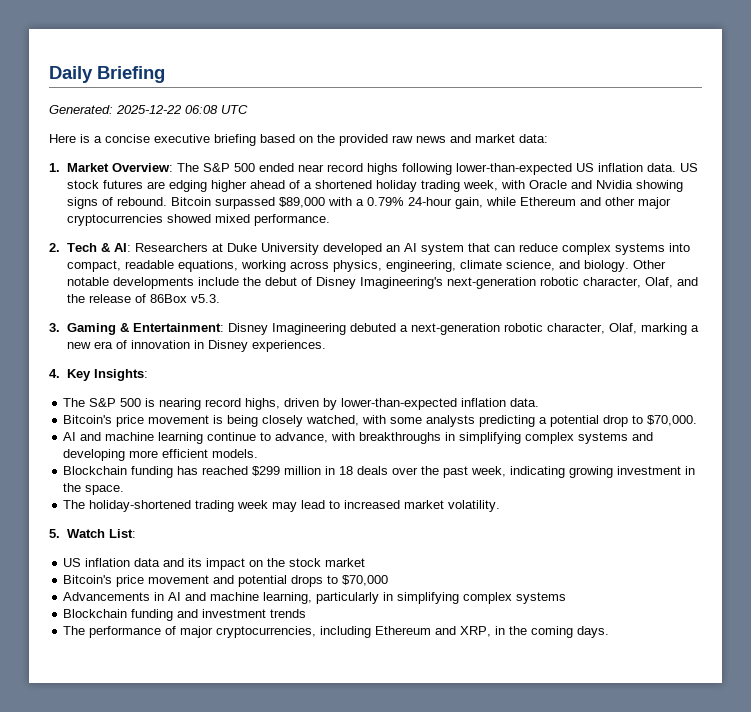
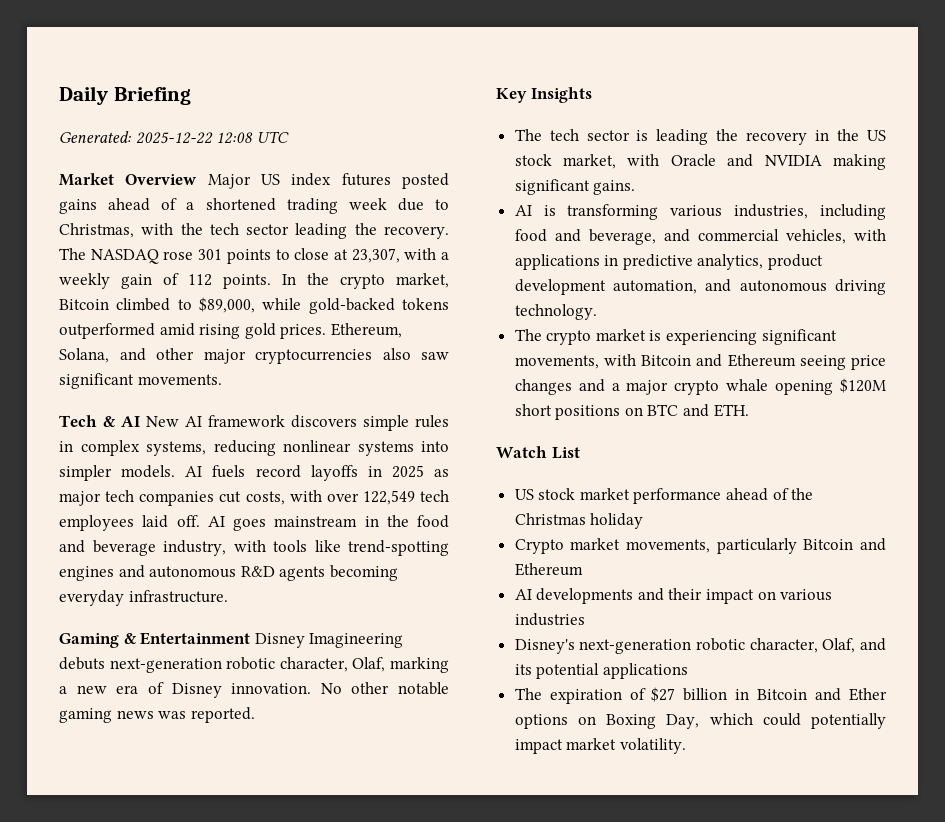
[185,105,218,114] 06:08 -> [216,132,254,144] 12:08
[49,134,548,146] [49,163,699,175] [67,180,684,192] [67,197,672,209] [67,214,331,226] [49,243,691,255] [67,260,667,272] [67,277,699,289] [67,294,221,303] [49,323,60,332] Here is a concise executive briefing based on the provided raw news and market data: // 1. Market Overview: The S&P 500 ended near record highs following lower-than-expected US inflation data. US stock futures are edging higher ahead of a shortened holiday trading week, with Oracle and Nvidia showing signs of rebound. Bitcoin surpassed $89,000 with a 0.79% 24-hour gain, while Ethereum and other major cryptocurrencies showed mixed performance. // 2. Tech & AI: Researchers at Duke University developed an AI system that can reduce complex systems into compact, readable equations, working across physics, engineering, climate science, and biology. Other notable developments include the debut of Disney Imagineering's next-generation robotic character, Olaf, and the release of 86Box v5.3. // 3. -> [59,173,449,189] [59,198,449,214] [59,223,449,239] [59,248,449,264] [59,273,449,289] [59,297,449,314] [59,323,402,339] [59,348,449,364] [59,373,222,389] [59,415,449,431] [59,440,449,456] [59,465,449,481] [59,490,449,506] [59,515,449,531] [59,540,449,556] [59,565,398,581] [59,590,228,606] Market Overview Major US index futures posted gains ahead of a shortened trading week due to Christmas, with the tech sector leading the recovery. The NASDAQ rose 301 points to close at 23,307, with a weekly gain of 112 points. In the crypto market, Bitcoin climbed to $89,000, while gold-backed tokens outperformed amid rising gold prices. Ethereum, Solana, and other major cryptocurrencies also saw significant movements. // Tech & AI New AI framework discovers simple rules in complex systems, reducing nonlinear systems into simpler models. AI fuels record layoffs in 2025 as major tech companies cut costs, with over 122,549 tech employees laid off. AI goes mainstream in the food and beverage industry, with tools like trend-spotting engines and autonomous R&D agents becoming everyday infrastructure. //
[133,323,225,332] Entertainment: -> [140,632,251,645] Entertainment
[350,323,409,332] debuted a -> [59,657,105,670] debuts
[131,340,327,352] [49,369,149,381] [63,398,540,410] [63,415,698,427] [63,432,654,444] [63,449,259,461] [63,466,696,478] [63,483,125,495] [63,500,501,512] [49,529,137,538] [63,558,366,570] [63,575,389,587] [63,592,567,604] [63,609,307,621] [63,626,610,638] innovation in Disney experiences. // 4. Key Insights: // The S&P 500 is nearing record highs, driven by lower-than-expected inflation data. // Bitcoin's price movement is being closely watched, with some analysts predicting a potential drop to $70,000. // AI and machine learning continue to advance, with breakthroughs in simplifying complex systems and developing more efficient models. // Blockchain funding has reached $299 million in 18 deals over the past week, indicating growing investment in the space. // The holiday-shortened trading week may lead to increased market volatility. // 5. Watch List: // US inflation data and its impact on the stock market // Bitcoin's price movement and potential drops to $70,000 // Advancements in AI and machine learning, particularly in simplifying complex systems // Blockchain funding and investment trends // The performance of major cryptocurrencies, including Ethereum and XRP, in the coming days. -> [171,682,449,698] [59,707,255,723] [496,87,592,103] [514,129,886,145] [514,154,886,170] [514,179,636,195] [514,204,886,220] [514,229,886,245] [514,254,824,270] [514,279,886,295] [514,304,597,320] [514,329,837,345] [514,354,886,370] [514,378,886,395] [514,404,749,420] [496,446,580,459] [514,488,814,504] [514,513,644,529] [514,538,886,554] [514,563,583,576] [514,588,833,604] [514,613,585,626] [514,638,886,654] [514,663,688,679] [514,687,887,704] [514,713,886,729] [514,738,686,754] Disney innovation. No other notable gaming news was reported. // Key Insights // The tech sector is leading the recovery in the US stock market, with Oracle and NVIDIA making significant gains. // AI is transforming various industries, including food and beverage, and commercial vehicles, with applications in predictive analytics, product development automation, and autonomous driving technology. // The crypto market is experiencing significant movements, with Bitcoin and Ethereum seeing price changes and a major crypto whale opening $120M short positions on BTC and ETH. // Watch List // US stock market performance ahead of the Christmas holiday // Crypto market movements, particularly Bitcoin and Ethereum // AI developments and their impact on various industries // Disney's next-generation robotic character, Olaf, and its potential applications // The expiration of $27 billion in Bitcoin and Ether options on Boxing Day, which could potentially impact market volatility.

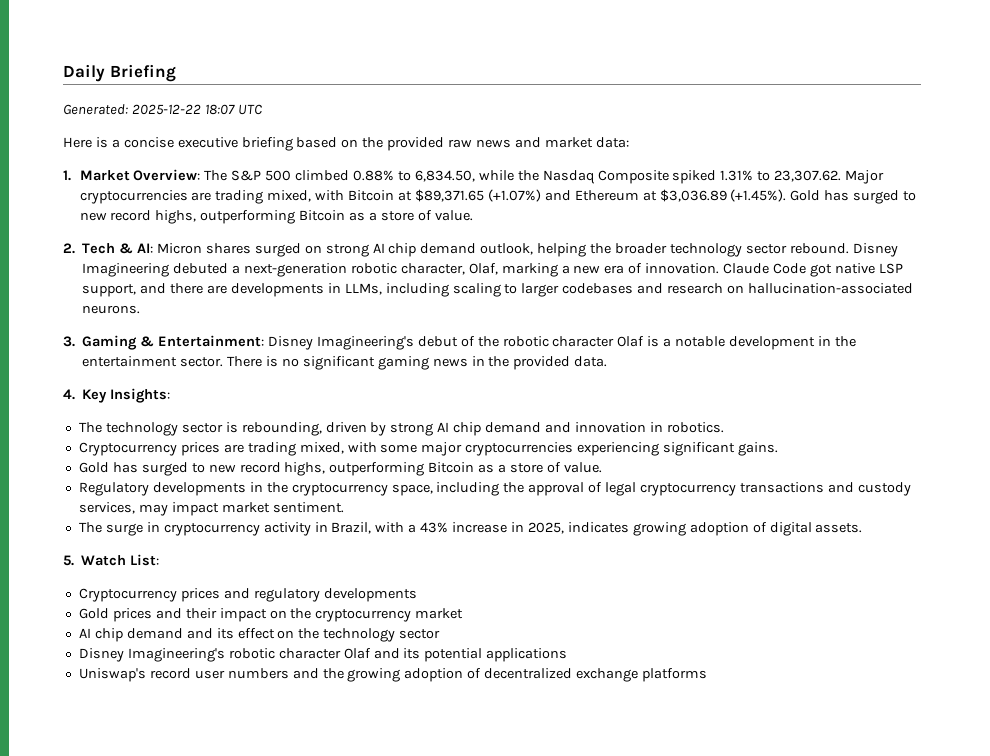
[216,132,254,144] 12:08 -> [204,104,235,115] 18:07
[59,173,449,189] [59,198,449,214] [59,223,449,239] [59,248,449,264] [59,273,449,289] [59,297,449,314] [59,323,402,339] [59,348,449,364] [59,373,222,389] [59,415,449,431] [59,440,449,456] [59,465,449,481] [59,490,449,506] [59,515,449,531] [59,540,449,556] [59,565,398,581] [59,590,228,606] [59,632,404,648] [59,657,105,670] Market Overview Major US index futures posted gains ahead of a shortened trading week due to Christmas, with the tech sector leading the recovery. The NASDAQ rose 301 points to close at 23,307, with a weekly gain of 112 points. In the crypto market, Bitcoin climbed to $89,000, while gold-backed tokens outperformed amid rising gold prices. Ethereum, Solana, and other major cryptocurrencies also saw significant movements. // Tech & AI New AI framework discovers simple rules in complex systems, reducing nonlinear systems into simpler models. AI fuels record layoffs in 2025 as major tech companies cut costs, with over 122,549 tech employees laid off. AI goes mainstream in the food and beverage industry, with tools like trend-spotting engines and autonomous R&D agents becoming everyday infrastructure. // Gaming & Entertainment Disney Imagineering debuts -> [63,137,629,151] [63,169,885,184] [79,189,917,204] [79,210,473,224] [63,243,898,257] [82,263,241,277] Here is a concise executive briefing based on the provided raw news and market data: // 1. Market Overview: The S&P 500 climbed 0.88% to 6,834.50, while the Nasdaq Composite spiked 1.31% to 23,307.62. Major cryptocurrencies are trading mixed, with Bitcoin at $89,371.65 (+1.07%) and Ethereum at $3,036.89 (+1.45%). Gold has surged to new record highs, outperforming Bitcoin as a store of value. // 2. Tech & AI: Micron shares surged on strong AI chip demand outlook, helping the broader technology sector rebound. Disney Imagineering debuted a
[171,682,449,698] [59,707,255,723] [496,87,592,103] [514,129,579,141] Disney innovation. No other notable gaming news was reported. // Key Insights // The tech -> [645,263,903,277] [82,283,913,297] [82,305,141,314] [63,335,856,350] [82,356,608,370] [63,388,171,403] [78,422,178,436] innovation. Claude Code got native LSP support, and there are developments in LLMs, including scaling to larger codebases and research on hallucination-associated neurons. // 3. Gaming & Entertainment: Disney Imagineering's debut of the robotic character Olaf is a notable development in the entertainment sector. There is no significant gaming news in the provided data. // 4. Key Insights: // The technology
[656,129,886,145] [514,154,886,170] [514,179,636,195] [514,204,886,220] [514,229,886,245] [514,254,824,270] [514,279,886,295] [514,304,597,320] [514,329,837,345] [514,354,886,370] [514,378,886,395] [514,404,749,420] [496,446,580,459] [514,488,814,504] [514,513,644,529] [514,538,886,554] [514,563,583,576] [514,588,833,604] [514,613,585,626] [514,638,886,654] [514,663,688,679] [514,687,887,704] [514,713,886,729] [514,738,686,754] leading the recovery in the US stock market, with Oracle and NVIDIA making significant gains. // AI is transforming various industries, including food and beverage, and commercial vehicles, with applications in predictive analytics, product development automation, and autonomous driving technology. // The crypto market is experiencing significant movements, with Bitcoin and Ethereum seeing price changes and a major crypto whale opening $120M short positions on BTC and ETH. // Watch List // US stock market performance ahead of the Christmas holiday // Crypto market movements, particularly Bitcoin and Ethereum // AI developments and their impact on various industries // Disney's next-generation robotic character, Olaf, and its potential applications // The expiration of $27 billion in Bitcoin and Ether options on Boxing Day, which could potentially impact market volatility. -> [241,422,724,436] [78,442,779,456] [78,462,602,476] [78,482,911,496] [78,502,344,516] [78,522,863,536] [63,554,160,566] [78,588,417,602] [78,608,464,622] [78,628,441,642] [78,648,568,662] [78,668,708,682] rebounding, driven by strong AI chip demand and innovation in robotics. // Cryptocurrency prices are trading mixed, with some major cryptocurrencies experiencing significant gains. // Gold has surged to new record highs, outperforming Bitcoin as a store of value. // Regulatory developments in the cryptocurrency space, including the approval of legal cryptocurrency transactions and custody services, may impact market sentiment. // The surge in cryptocurrency activity in Brazil, with a 43% increase in 2025, indicates growing adoption of digital assets. // 5. Watch List: // Cryptocurrency prices and regulatory developments // Gold prices and their impact on the cryptocurrency market // AI chip demand and its effect on the technology sector // Disney Imagineering's robotic character Olaf and its potential applications // Uniswap's record user numbers and the growing adoption of decentralized exchange platforms

